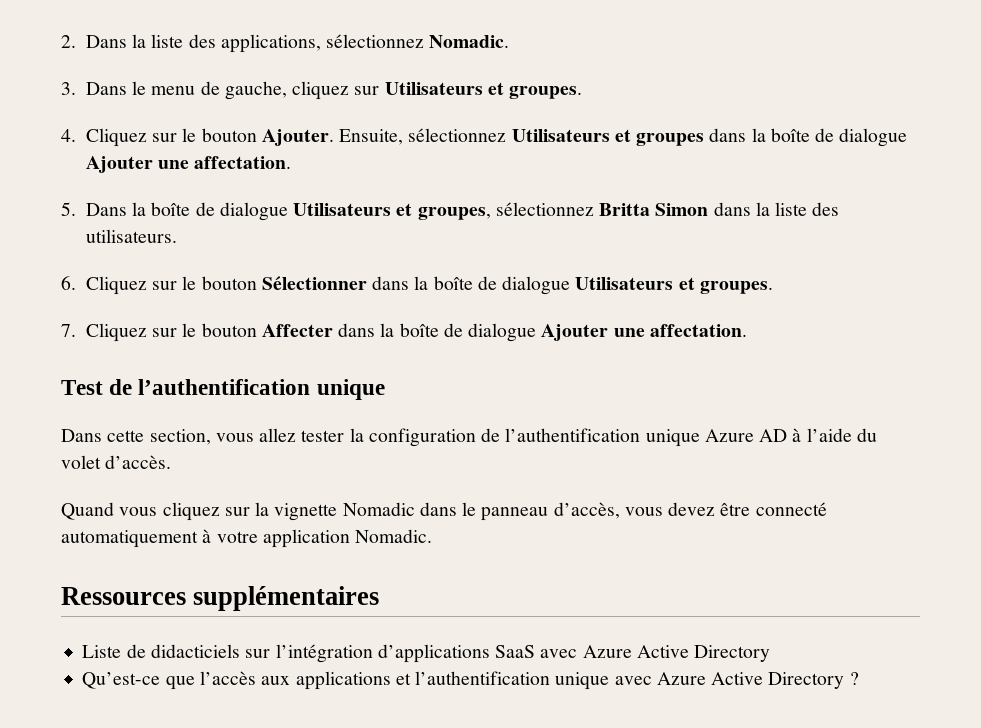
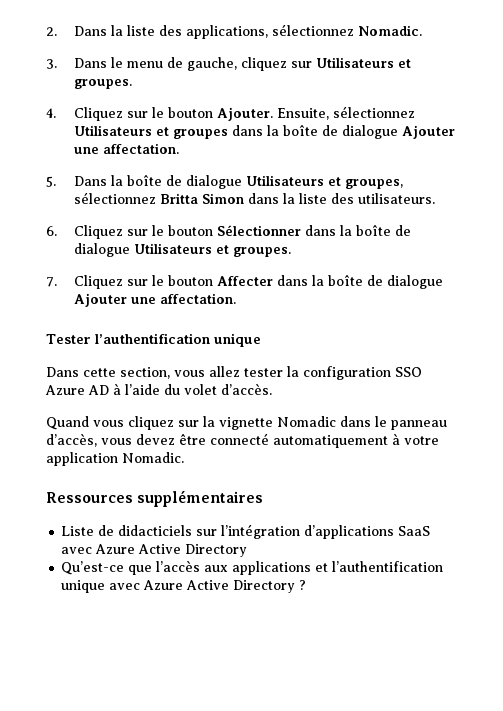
[61,379,133,395] Test de -> [46,334,91,344] Tester
[481,428,700,447] de l’authentification unique -> [395,367,422,377] SSO

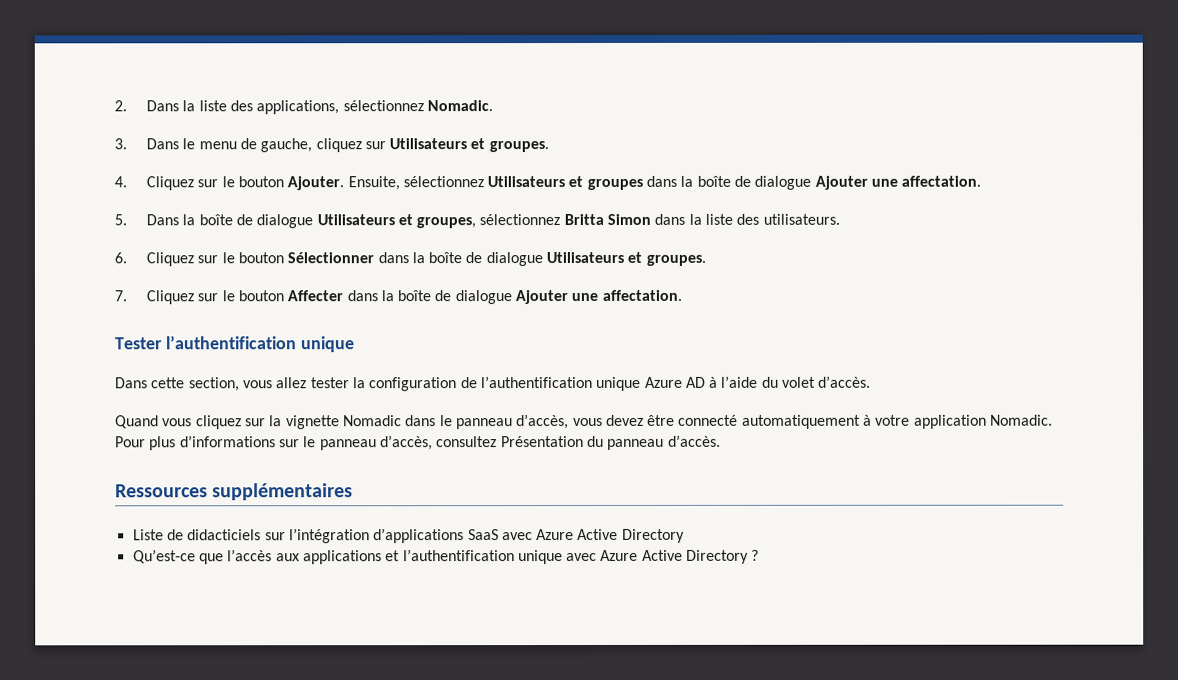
[395,367,422,377] SSO -> [460,375,642,391] de l’authentification unique
(184, 457) none -> [115,434,721,451] Pour plus d’informations sur le panneau d’accès, consultez Présentation du panneau d’accès.

